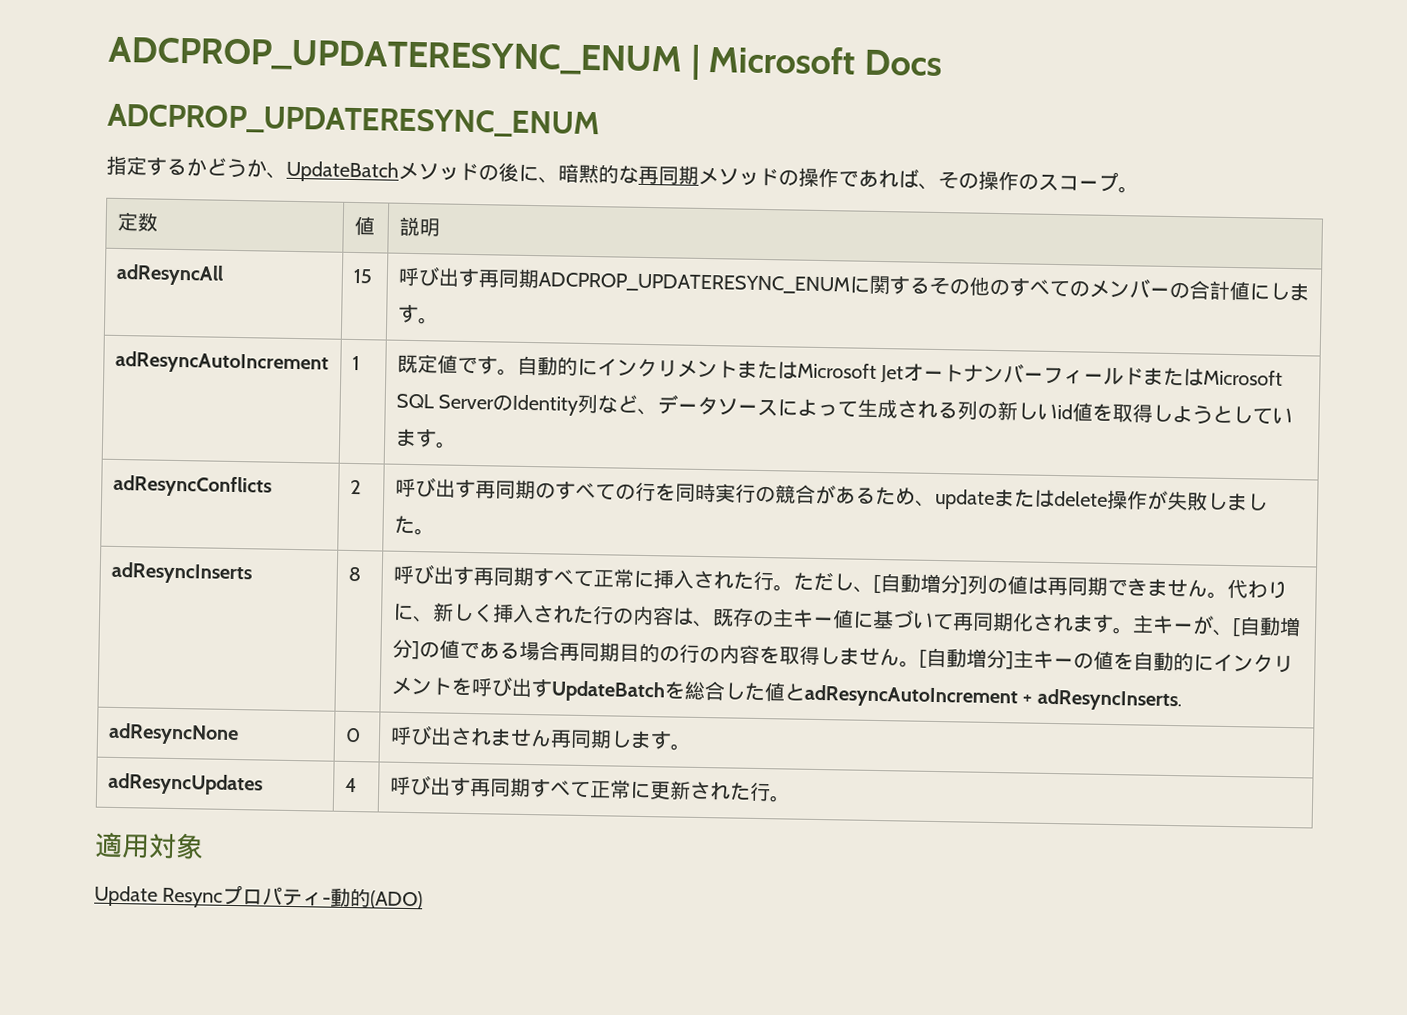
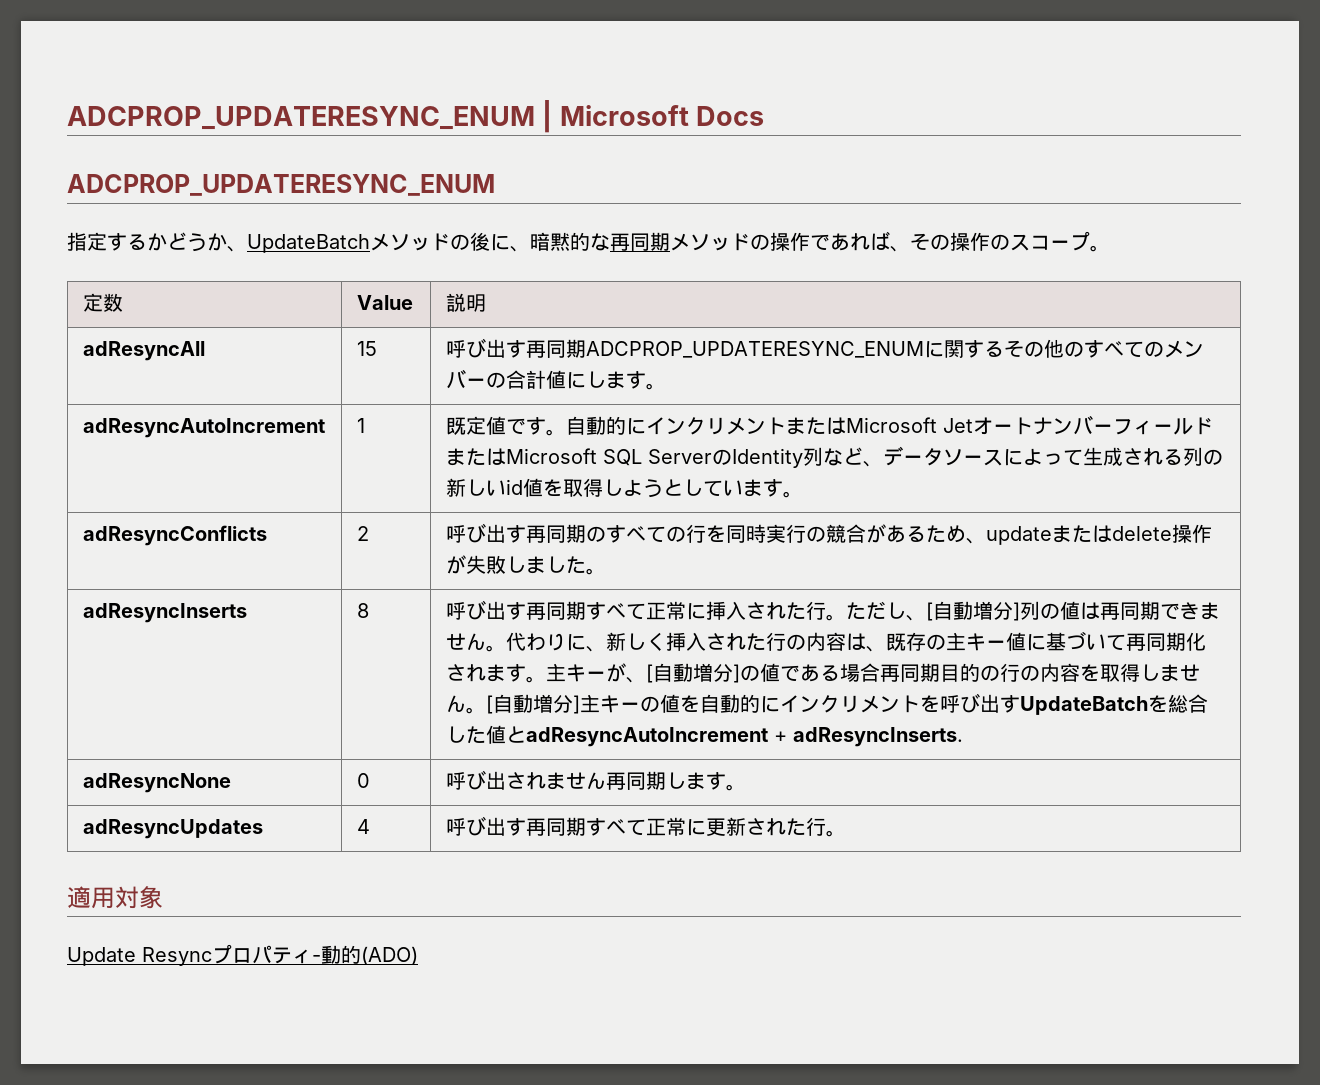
[353,215,375,236] 値 -> [356,295,413,310] Value

